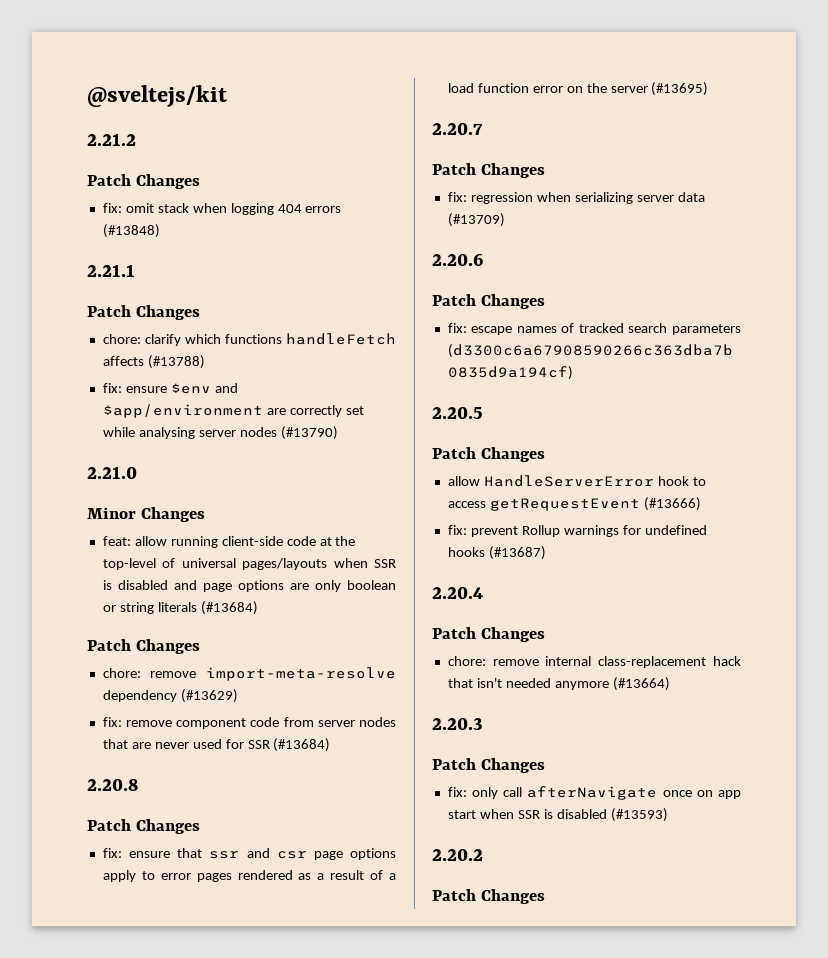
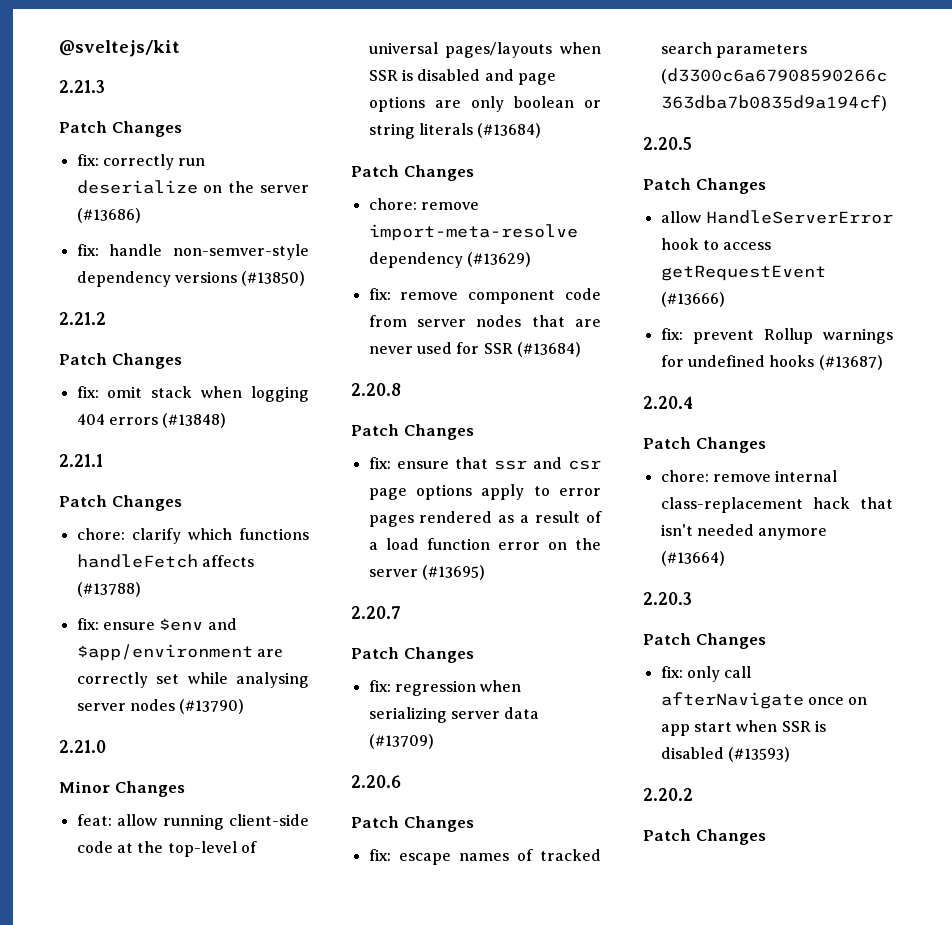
(227, 96) none -> [59,80,105,93] [59,121,182,137] [76,154,206,170] [76,180,309,194] [76,208,141,223] [76,244,309,260] [76,271,306,287] // 2.21.3 // Patch Changes // fix: correctly run deserialize on the server (#13686) // fix: handle non-semver-style dependency versions (#13850)

